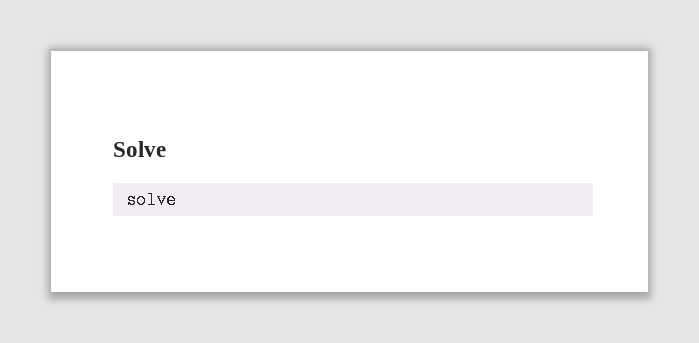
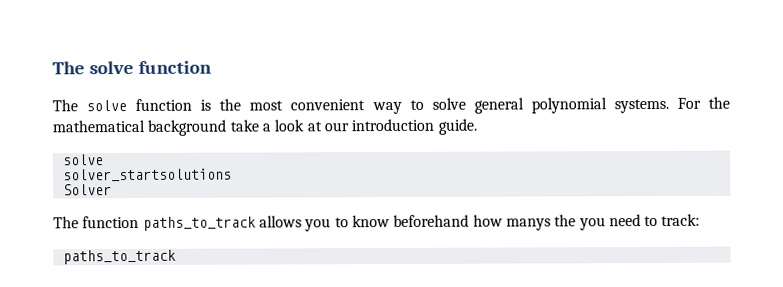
[113,141,166,157] [125,191,176,209] Solve // solve -> [52,60,212,75] [52,96,730,115] [52,118,477,136] [62,154,104,166] [62,168,232,182] [62,184,112,196] [53,213,701,232] [62,249,176,265] The solve function // The solve function is the most convenient way to solve general polynomial systems. For the mathematical background take a look at our introduction guide. // solve // solver_startsolutions // Solver // The function paths_to_track allows you to know beforehand how manys the you need to track: // paths_to_track

